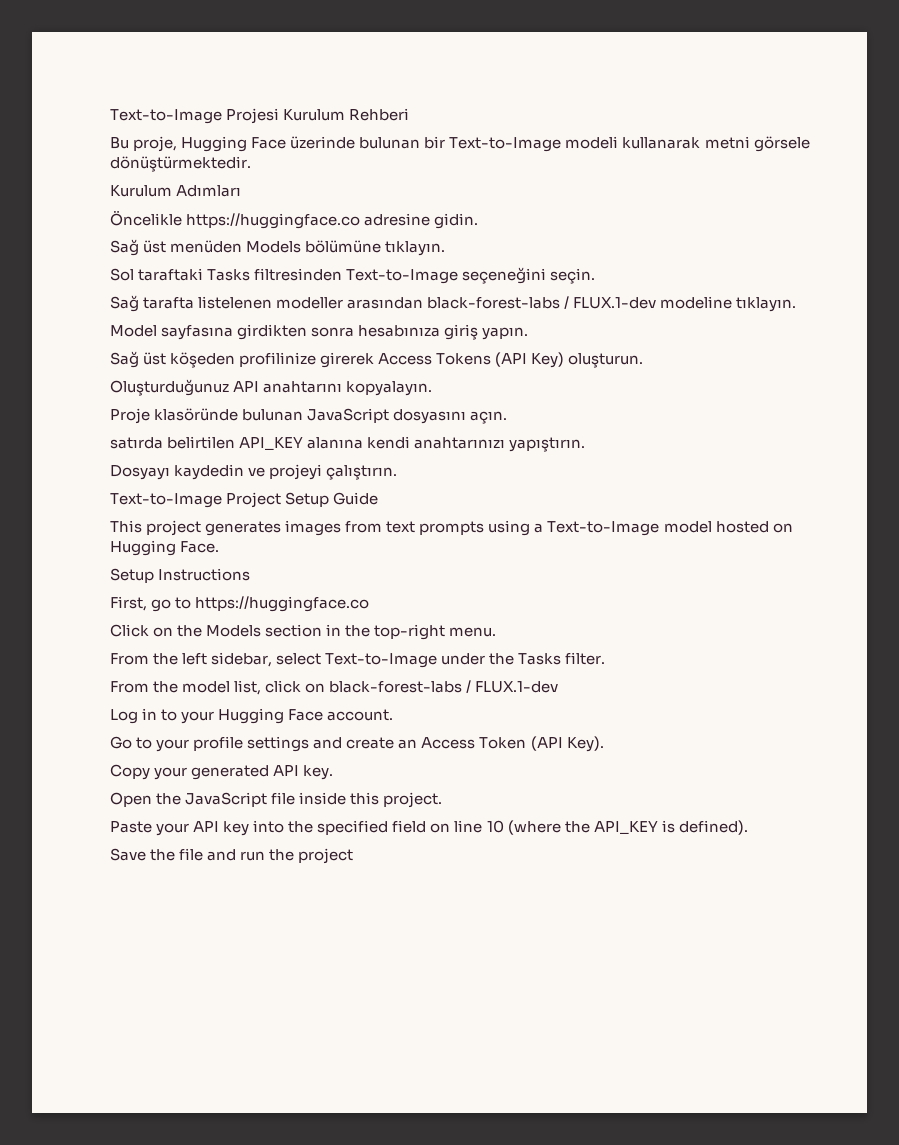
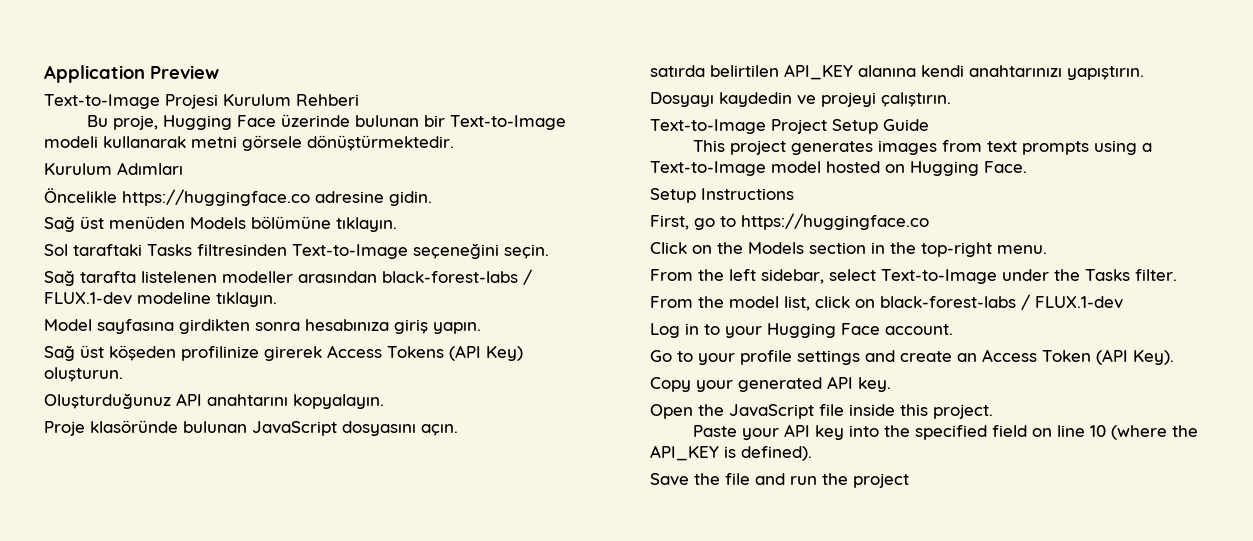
(110, 116) none -> [44,65,219,83] Application Preview //

